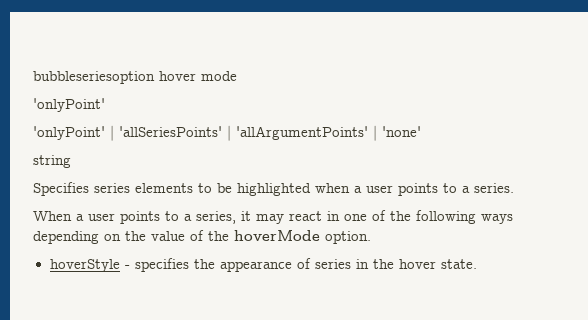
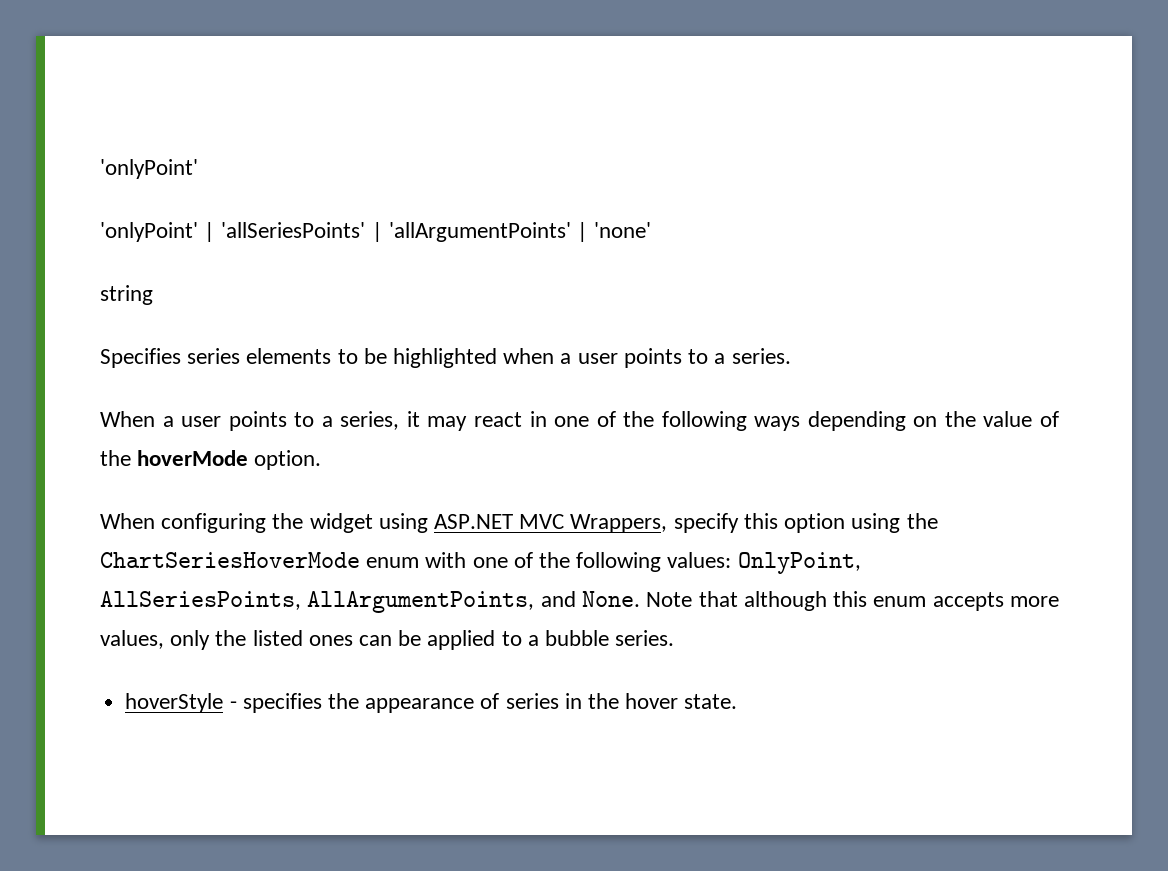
[33,71,237,84] bubbleseriesoption hover mode // -> (100, 169) none
(371, 237) none -> [100,513,938,533] [100,552,861,574] [100,591,1059,613] [100,630,675,650] // When configuring the widget using ASP.NET MVC Wrappers, specify this option using the ChartSeriesHoverMode enum with one of the following values: OnlyPoint, AllSeriesPoints, AllArgumentPoints, and None. Note that although this enum accepts more values, only the listed ones can be applied to a bubble series.

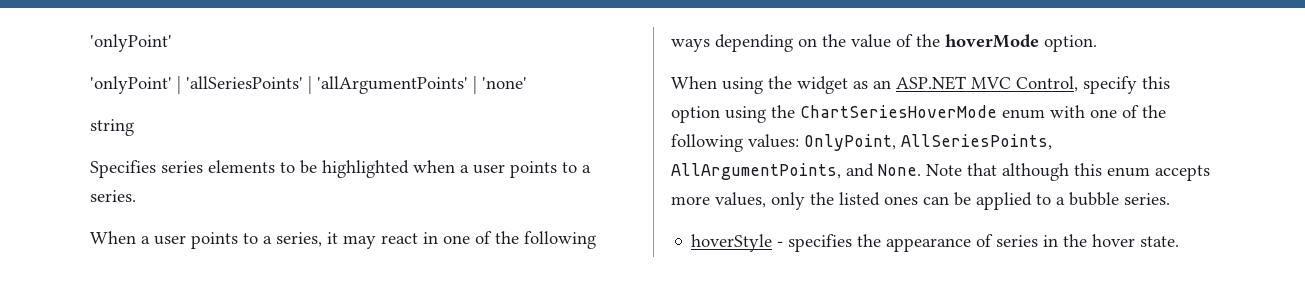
[161,513,267,533] configuring -> [722,77,763,94] using
[378,513,428,533] using -> [853,80,891,89] as an
[570,514,668,533] Wrappers, -> [1016,76,1078,92] Control,

